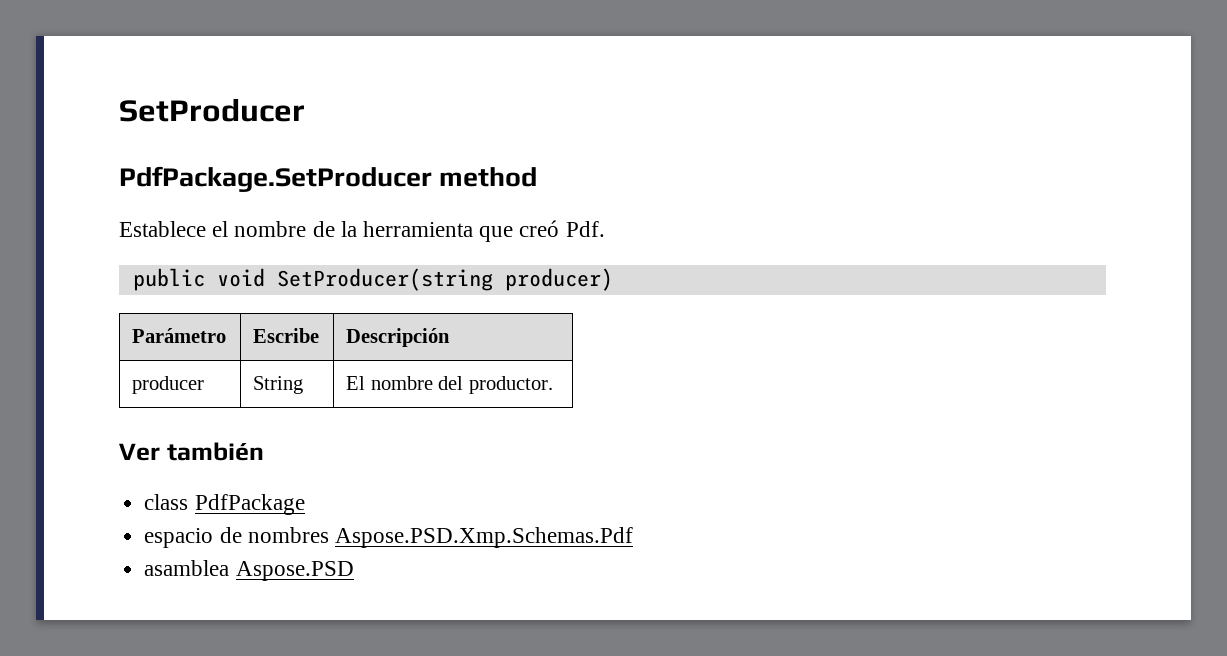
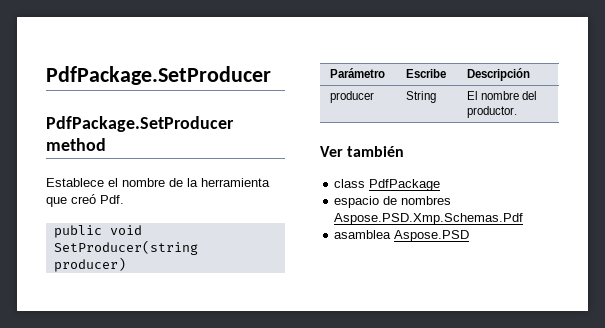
[119,98,305,122] SetProducer -> [46,66,271,85] PdfPackage.SetProducer

